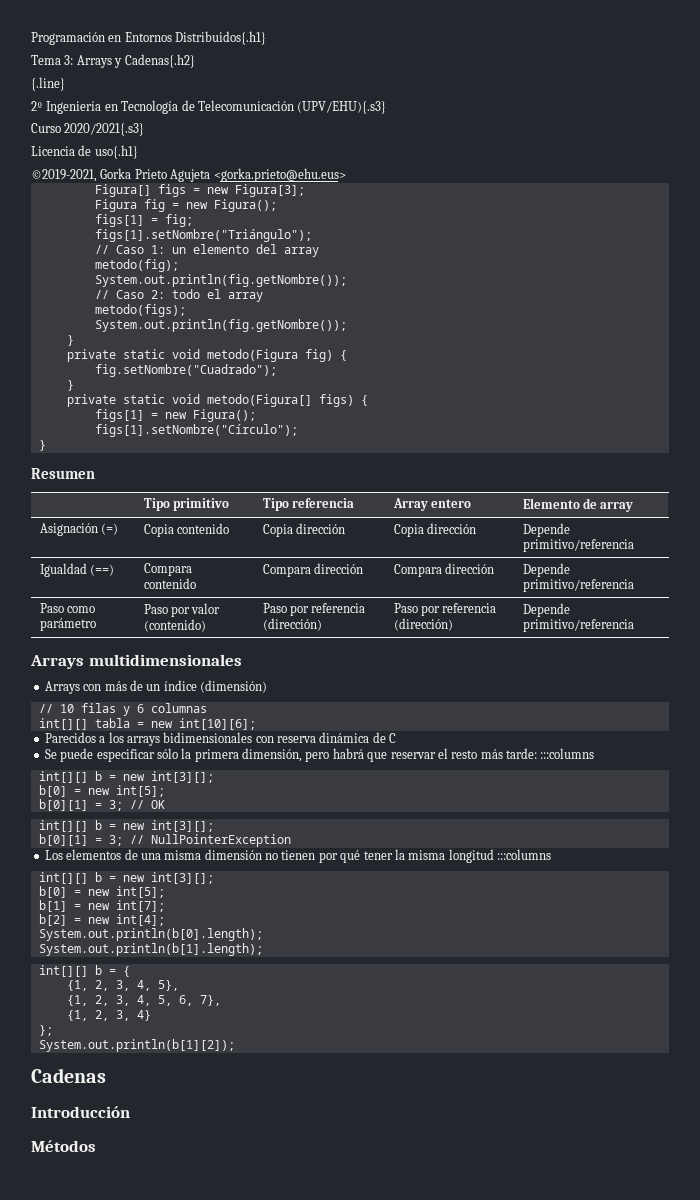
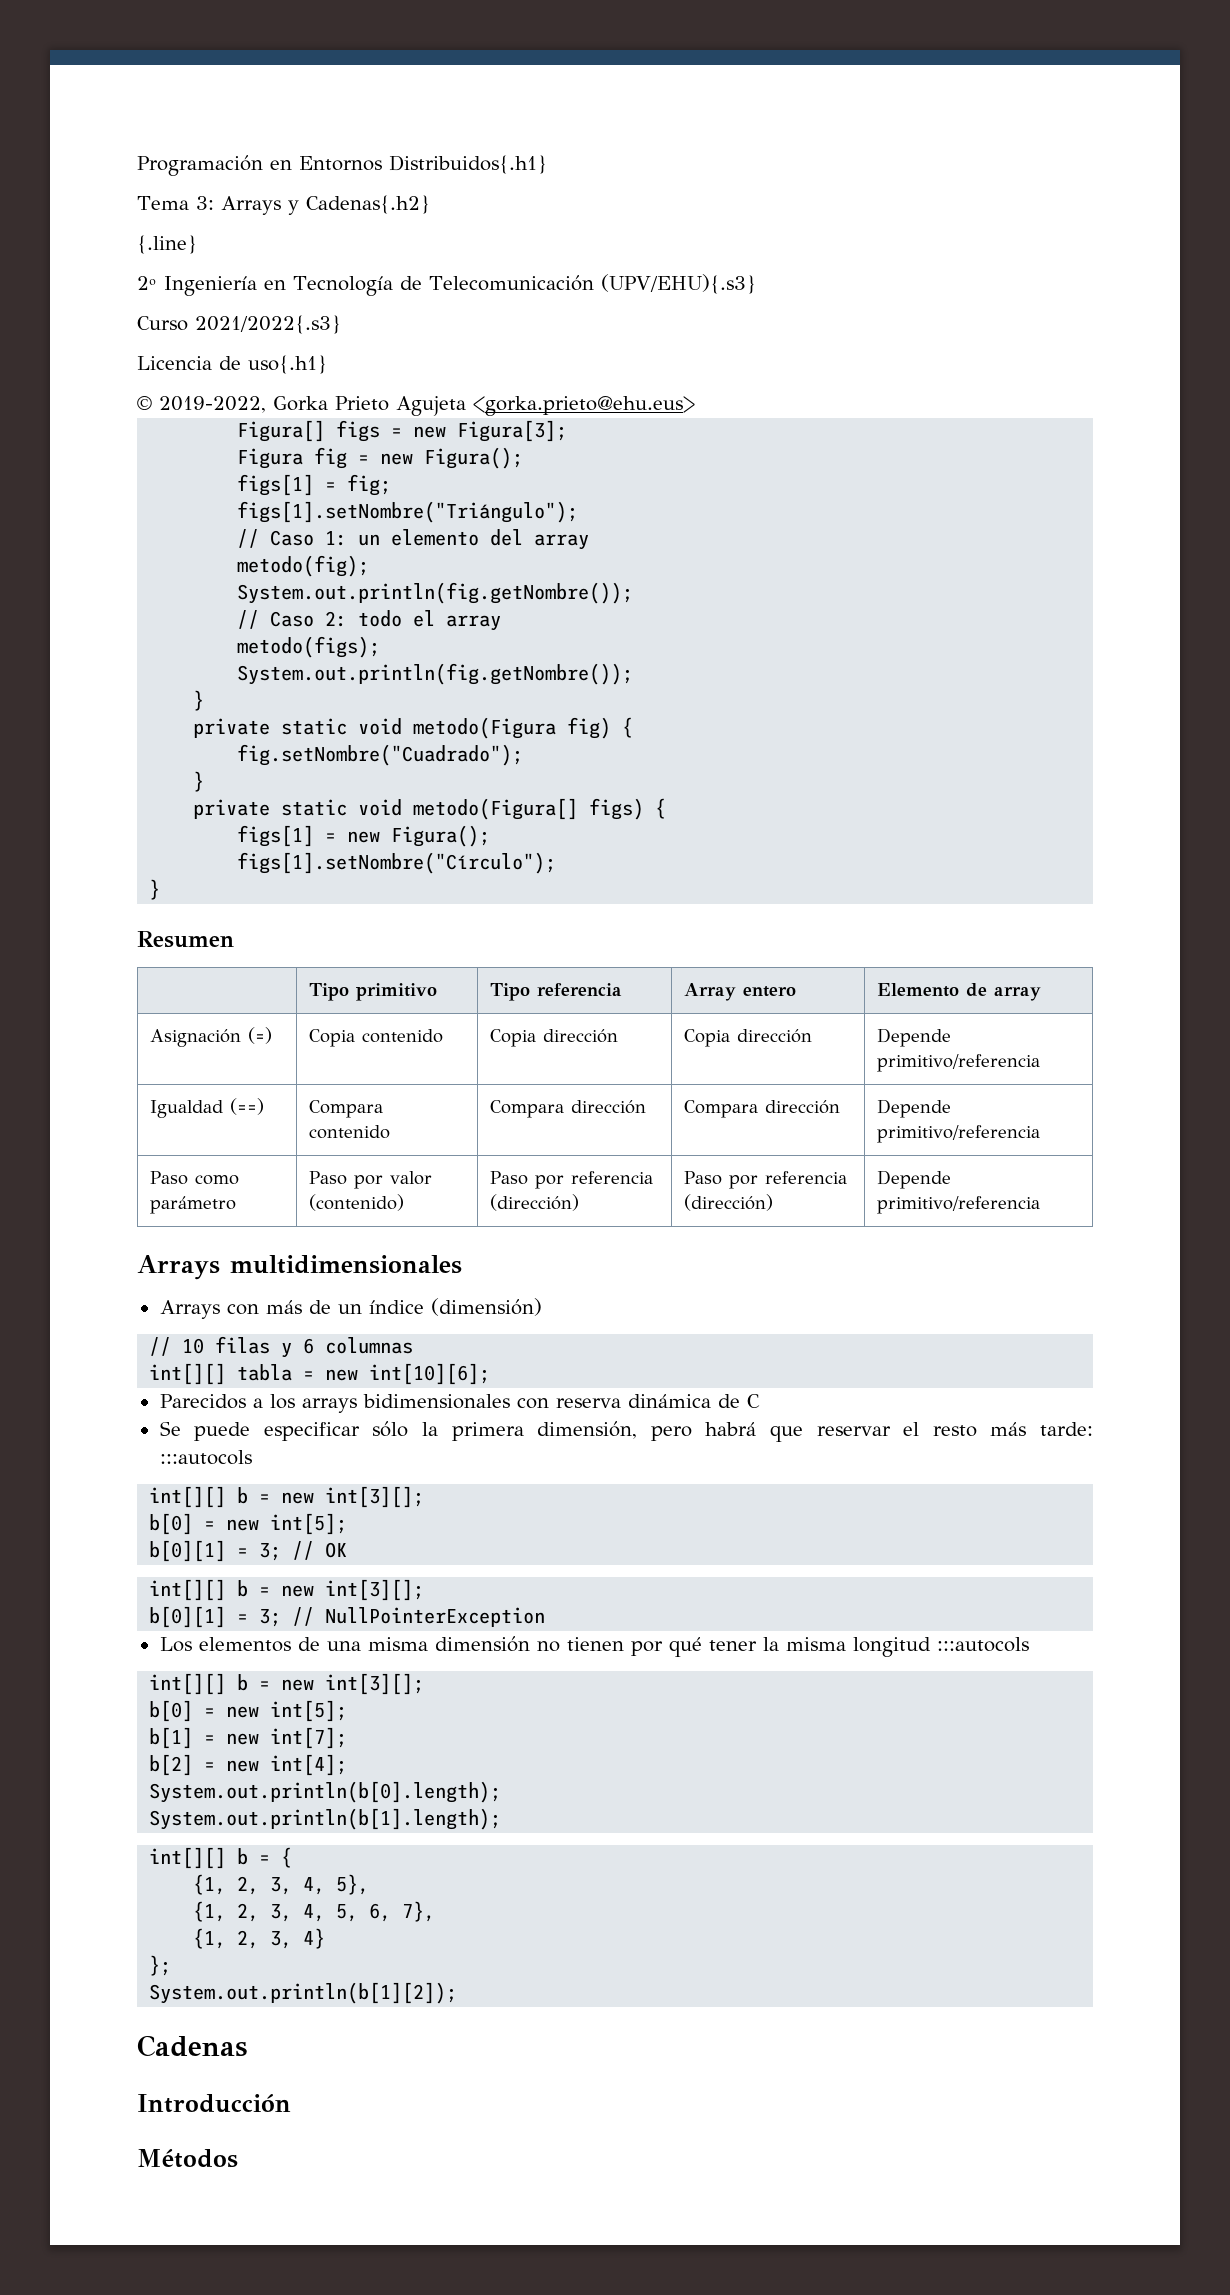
[64,123,145,136] 2020/2021{.s3} -> [195,315,341,334] 2021/2022{.s3}
[31,169,97,182] ©2019-2021, -> [137,396,266,413] © 2019-2022,
[540,748,595,759] :::columns -> [159,1450,252,1465] :::autocols
[497,849,551,860] :::columns -> [936,1637,1029,1652] :::autocols

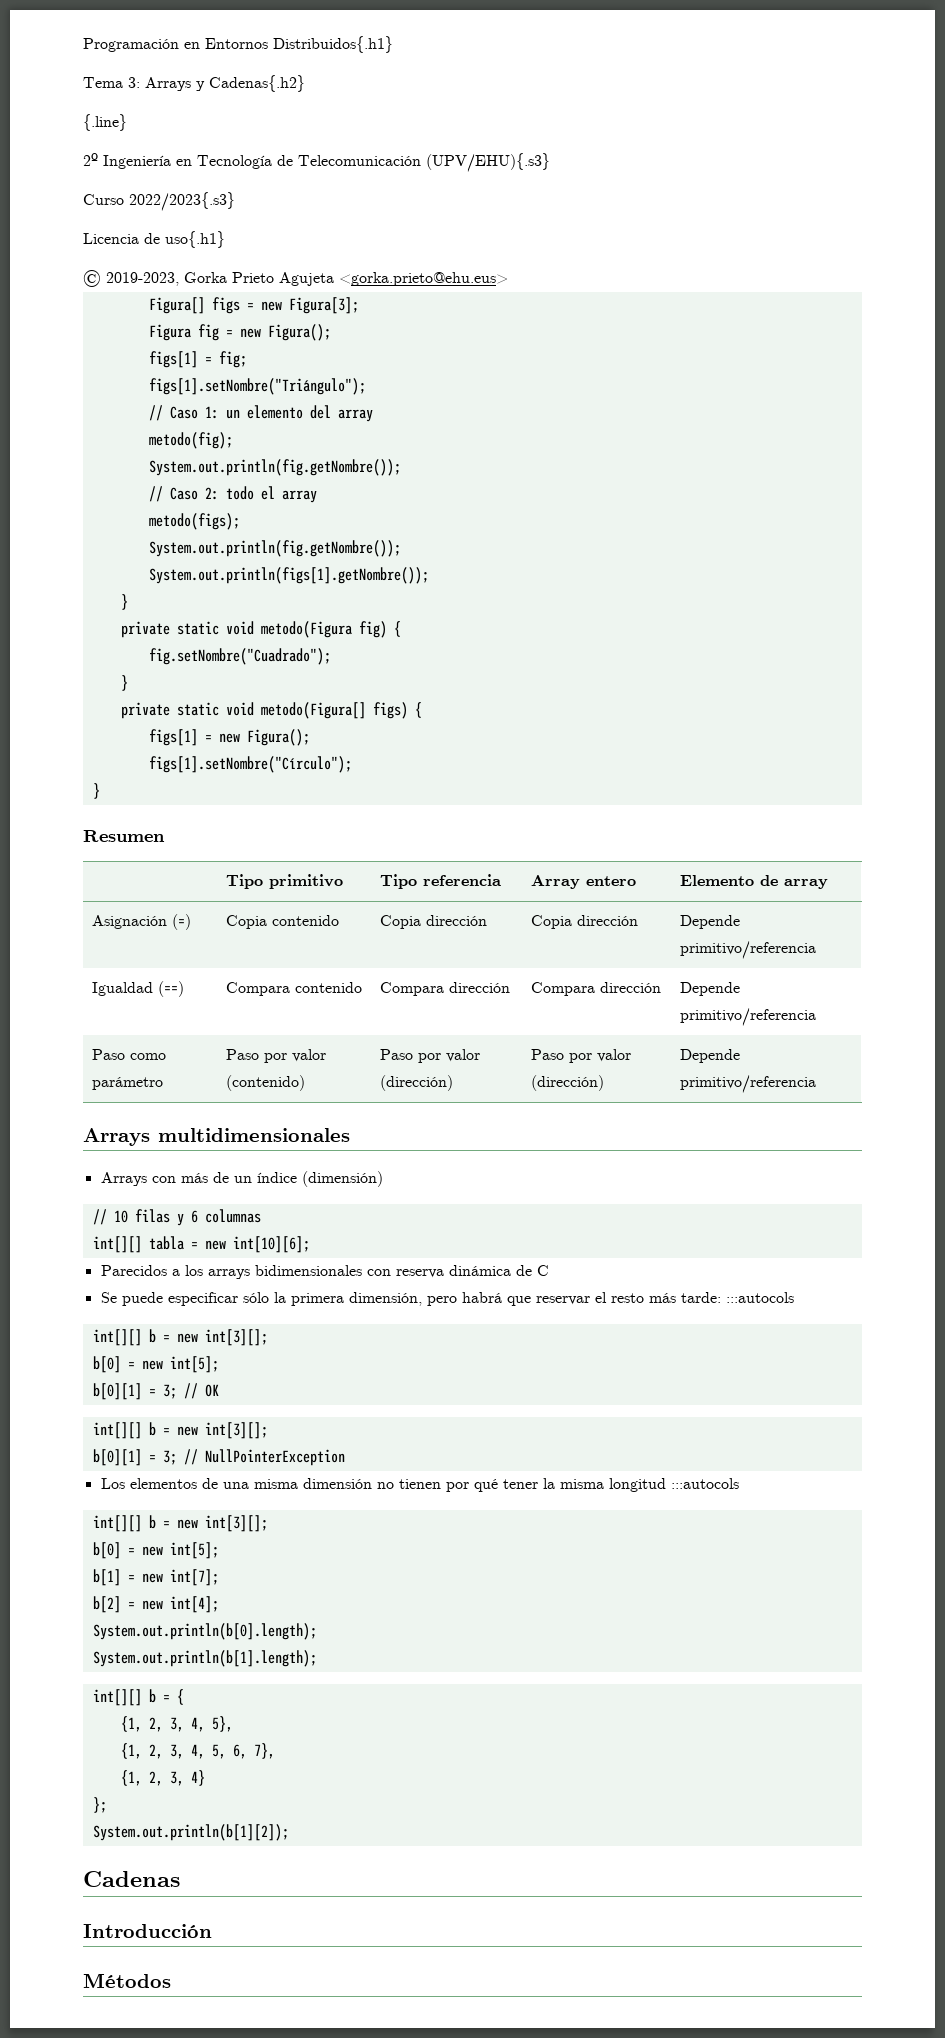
[195,315,341,334] 2021/2022{.s3} -> [129,192,235,211] 2022/2023{.s3}
[159,396,266,413] 2019-2022, -> [106,272,179,286] 2019-2023,
(634, 674) none -> [148,567,429,584] // System.out.println(figs[1].getNombre());
[571,1171,654,1184] referencia -> [445,1049,480,1062] valor
[765,1171,848,1184] referencia -> [596,1049,631,1062] valor

